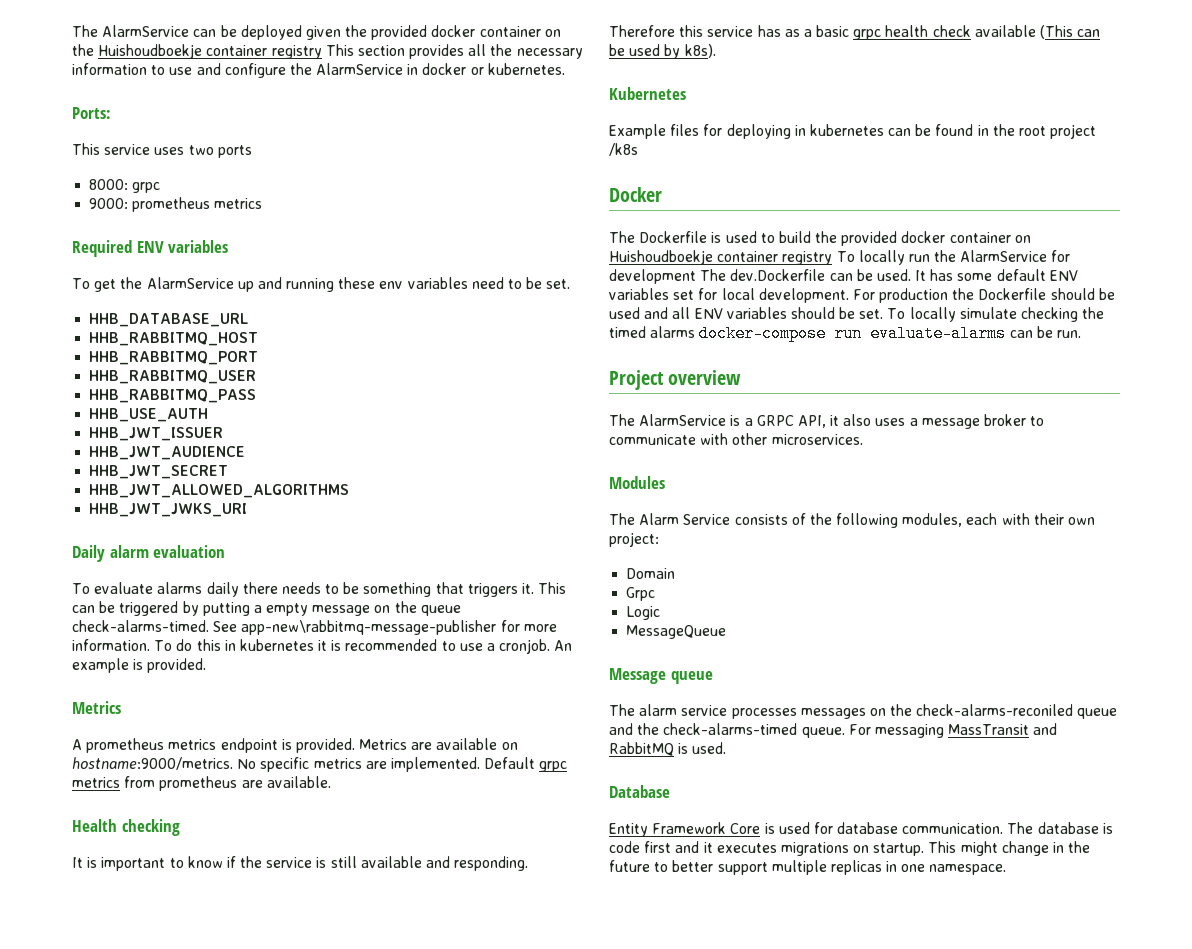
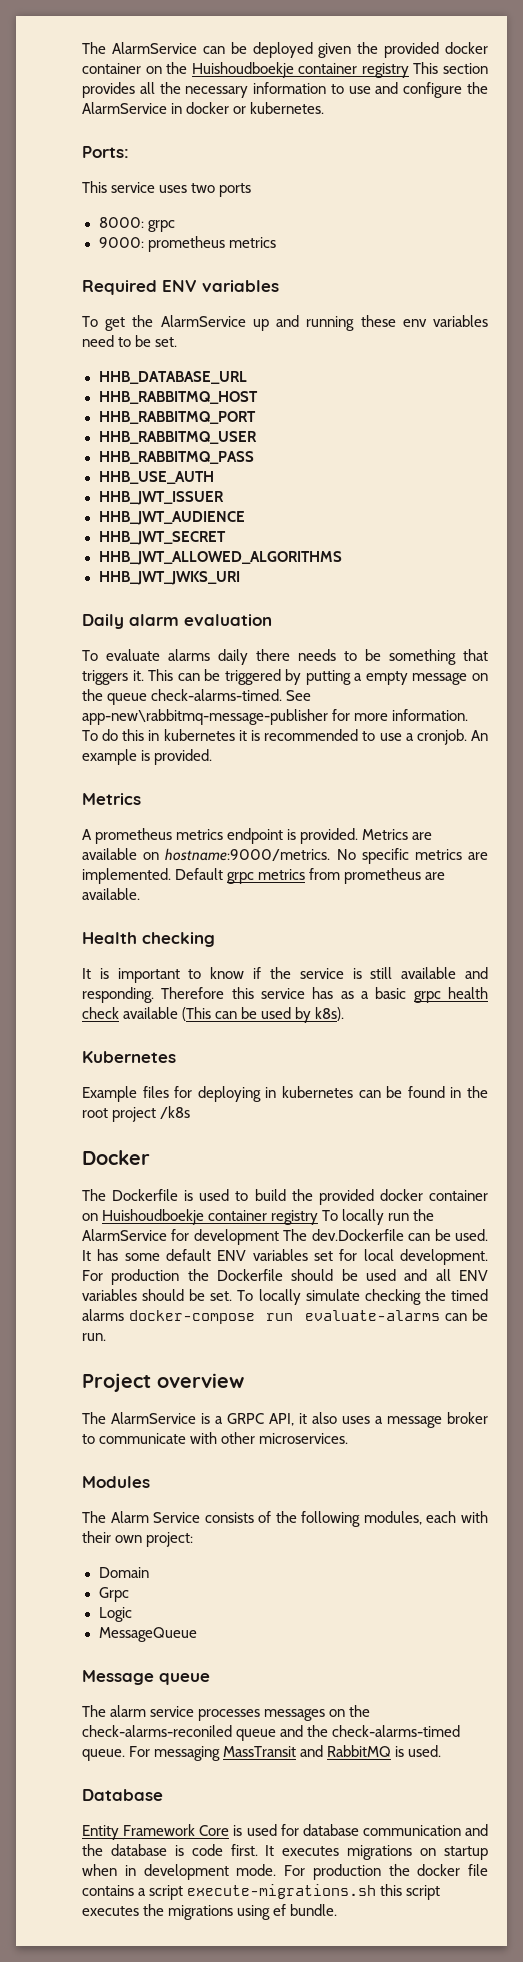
[902,822,1113,834] [609,841,1091,856] [609,860,1007,875] communication. The database is code first and it executes migrations on startup. This might change in the future to better support multiple replicas in one namespace. -> [362,1824,488,1836] [82,1844,489,1860] [82,1864,488,1880] [82,1884,441,1900] [82,1904,338,1920] communication and the database is code first. It executes migrations on startup when in development mode. For production the docker file contains a script execute-migrations.sh this script executes the migrations using ef bundle.

